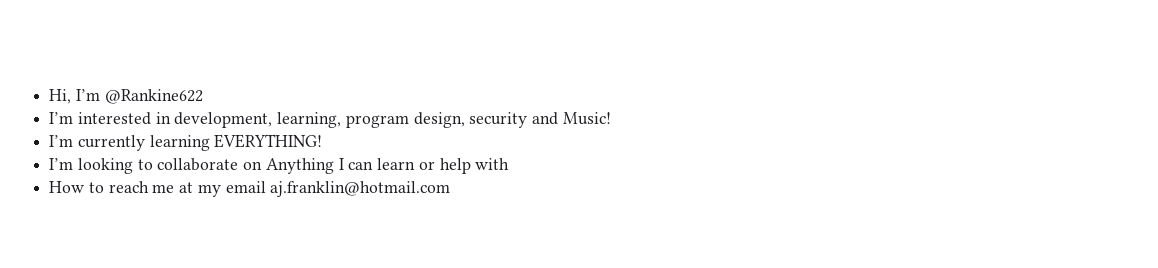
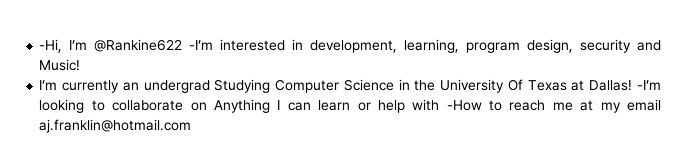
[49,89,72,104] Hi, -> [39,39,63,53] -Hi,
[49,112,74,124] // I’m -> [189,40,214,50] -I’m
[149,134,323,151] [49,158,74,170] learning EVERYTHING! // I’m -> [122,79,662,93] an undergrad Studying Computer Science in the University Of Texas at Dallas! -I’m
[49,181,85,193] // How -> [446,100,482,111] -How

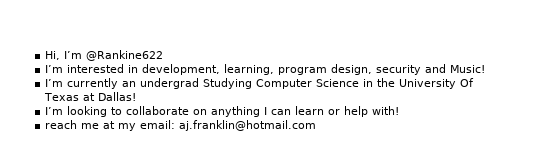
[39,39,63,53] -Hi, -> [45,51,61,60] Hi,
[189,40,214,50] -I’m -> [45,65,64,73] // I’m
[637,80,662,90] -I’m -> [45,107,64,115] // I’m
[213,99,270,113] Anything -> [211,106,261,117] anything
[412,99,503,111] with -How to -> [372,106,400,115] with! //
[626,99,661,111] email -> [140,120,176,129] email:

